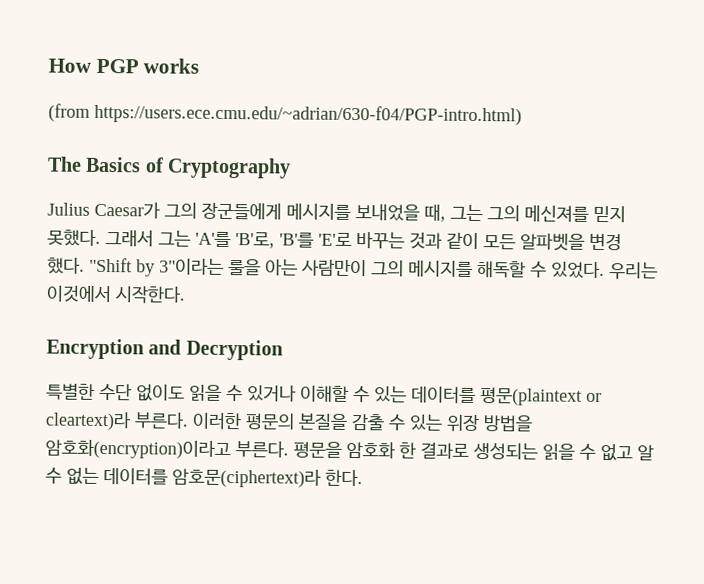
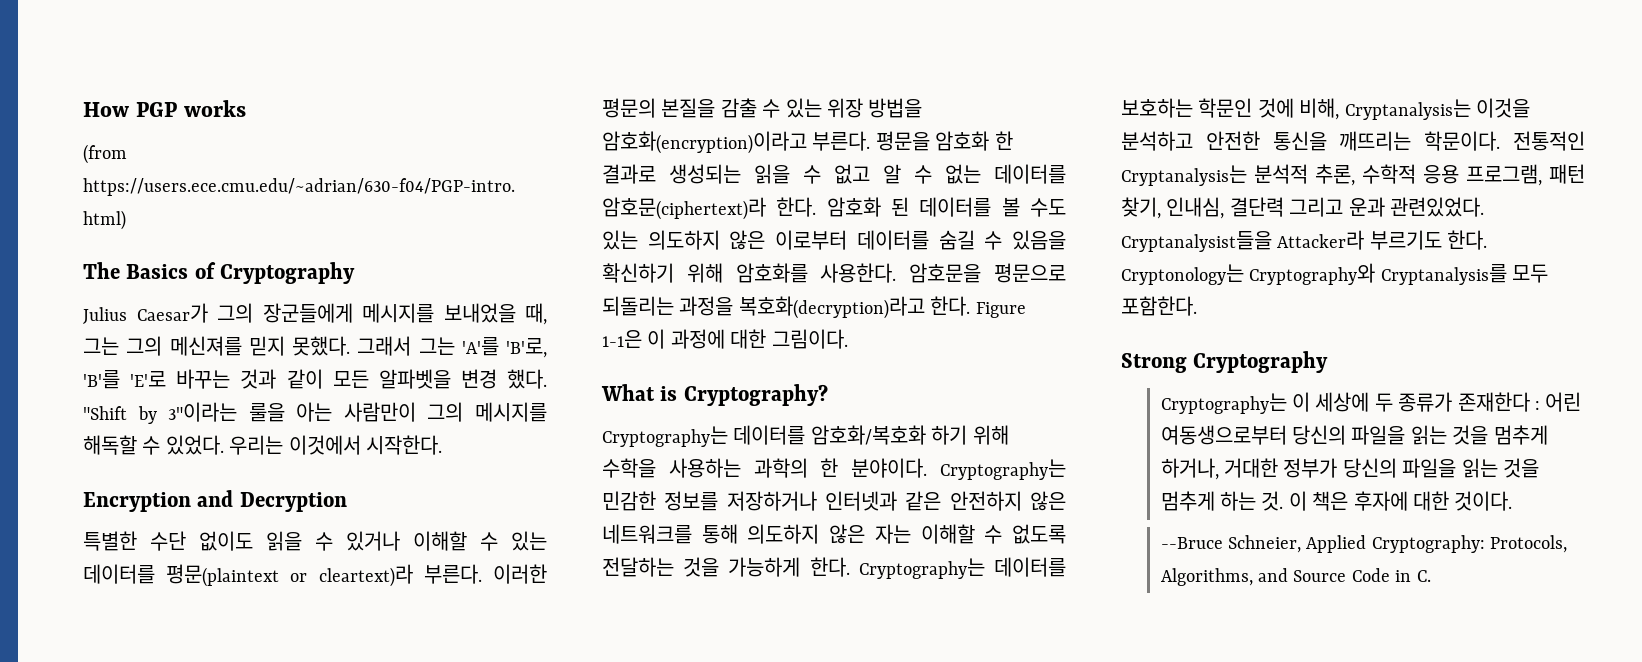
(363, 478) none -> [826,197,1066,217] [602,230,1066,250] [602,263,1066,283] [602,296,1026,319] [602,329,848,349] [601,384,828,406] [602,425,1009,447] [602,458,1066,480] [602,491,1066,511] [602,524,1066,544] [602,557,1066,579] [1121,98,1530,120] [1121,131,1585,151] [1121,164,1585,186] [1121,197,1484,219] [1121,230,1488,252] [1121,263,1549,285] [1121,296,1197,316] [1121,351,1329,373] [1160,392,1582,414] [1160,425,1548,445] [1160,458,1539,480] [1160,491,1513,511] [1160,535,1568,553] [1160,568,1431,586] 암호화 된 데이터를 볼 수도 있는 의도하지 않은 이로부터 데이터를 숨길 수 있음을 확신하기 위해 암호화를 사용한다. 암호문을 평문으로 되돌리는 과정을 복호화(decryption)라고 한다. Figure 1-1은 이 과정에 대한 그림이다. // What is Cryptography? // Cryptography는 데이터를 암호화/복호화 하기 위해 수학을 사용하는 과학의 한 분야이다. Cryptography는 민감한 정보를 저장하거나 인터넷과 같은 안전하지 않은 네트워크를 통해 의도하지 않은 자는 이해할 수 없도록 전달하는 것을 가능하게 한다. Cryptography는 데이터를 보호하는 학문인 것에 비해, Cryptanalysis는 이것을 분석하고 안전한 통신을 깨뜨리는 학문이다. 전통적인 Cryptanalysis는 분석적 추론, 수학적 응용 프로그램, 패턴 찾기, 인내심, 결단력 그리고 운과 관련있었다. Cryptanalysist들을 Attacker라 부르기도 한다. Cryptonology는 Cryptography와 Cryptanalysis를 모두 포함한다. // Strong Cryptography // Cryptography는 이 세상에 두 종류가 존재한다 : 어린 여동생으로부터 당신의 파일을 읽는 것을 멈추게 하거나, 거대한 정부가 당신의 파일을 읽는 것을 멈추게 하는 것. 이 책은 후자에 대한 것이다. // --Bruce Schneier, Applied Cryptography: Protocols, Algorithms, and Source Code in C.

